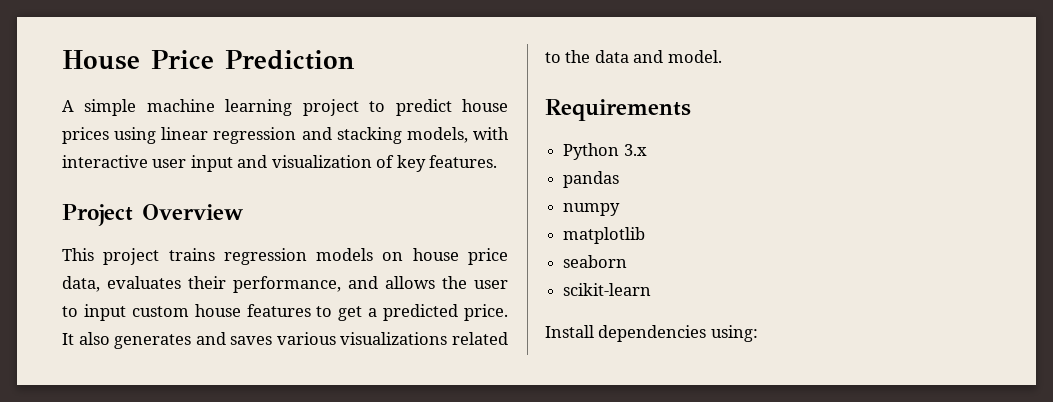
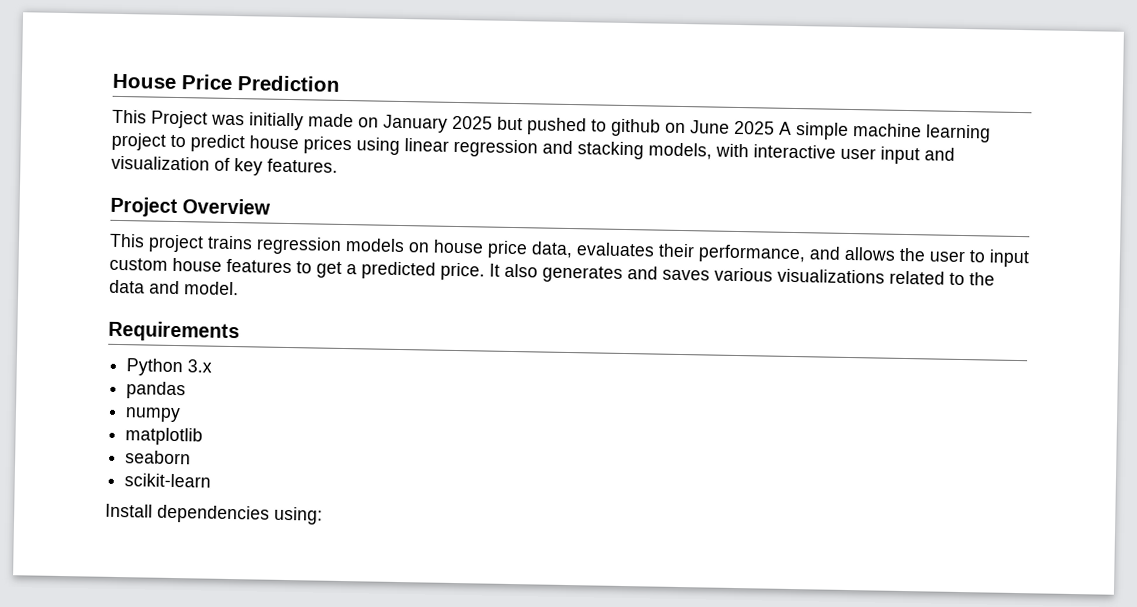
(355, 60) none -> [112,109,775,137] This Project was initially made on January 2025 but pushed to github on June 2025

